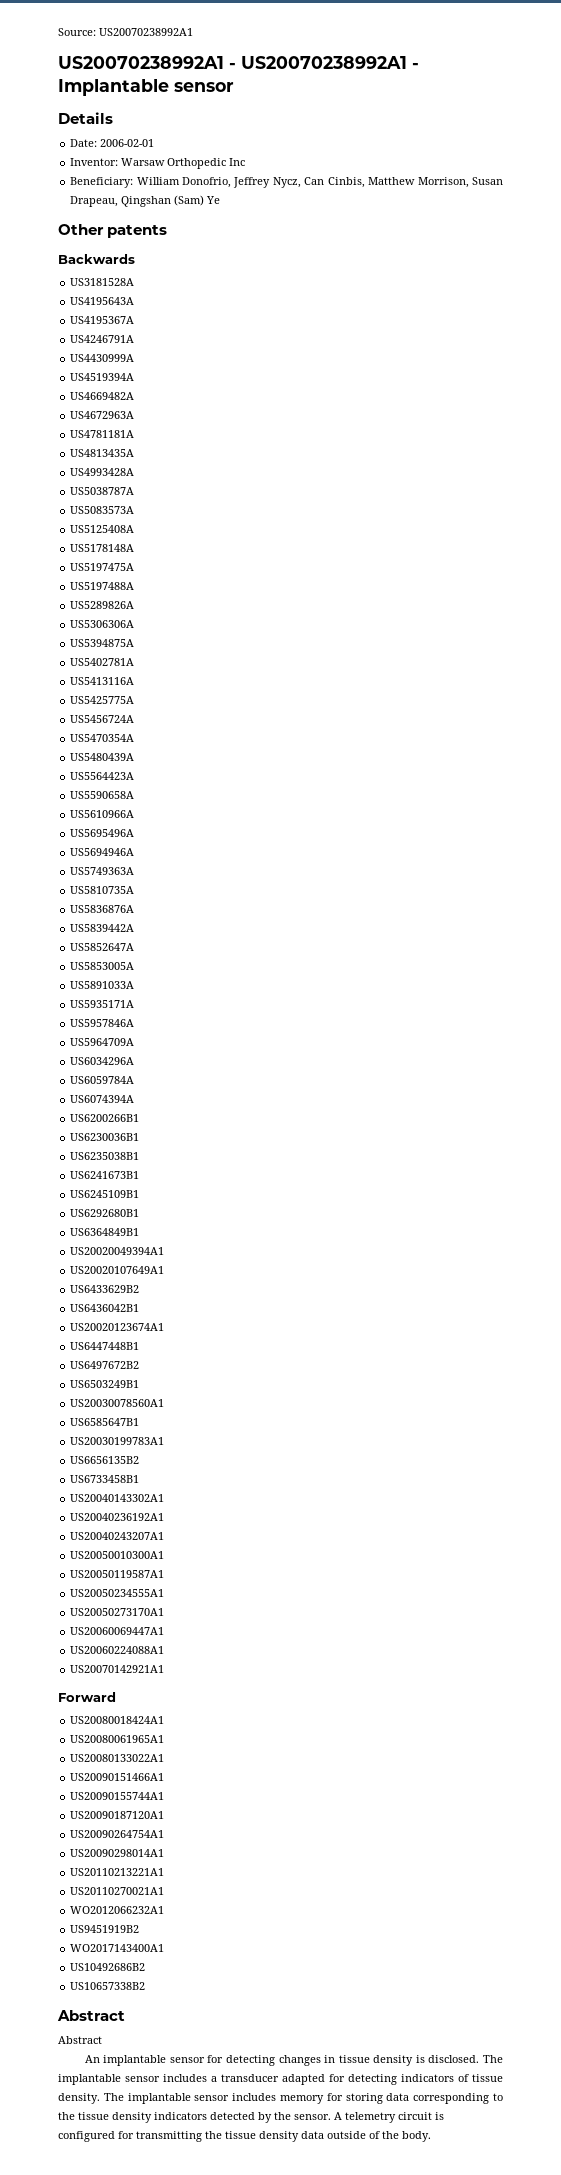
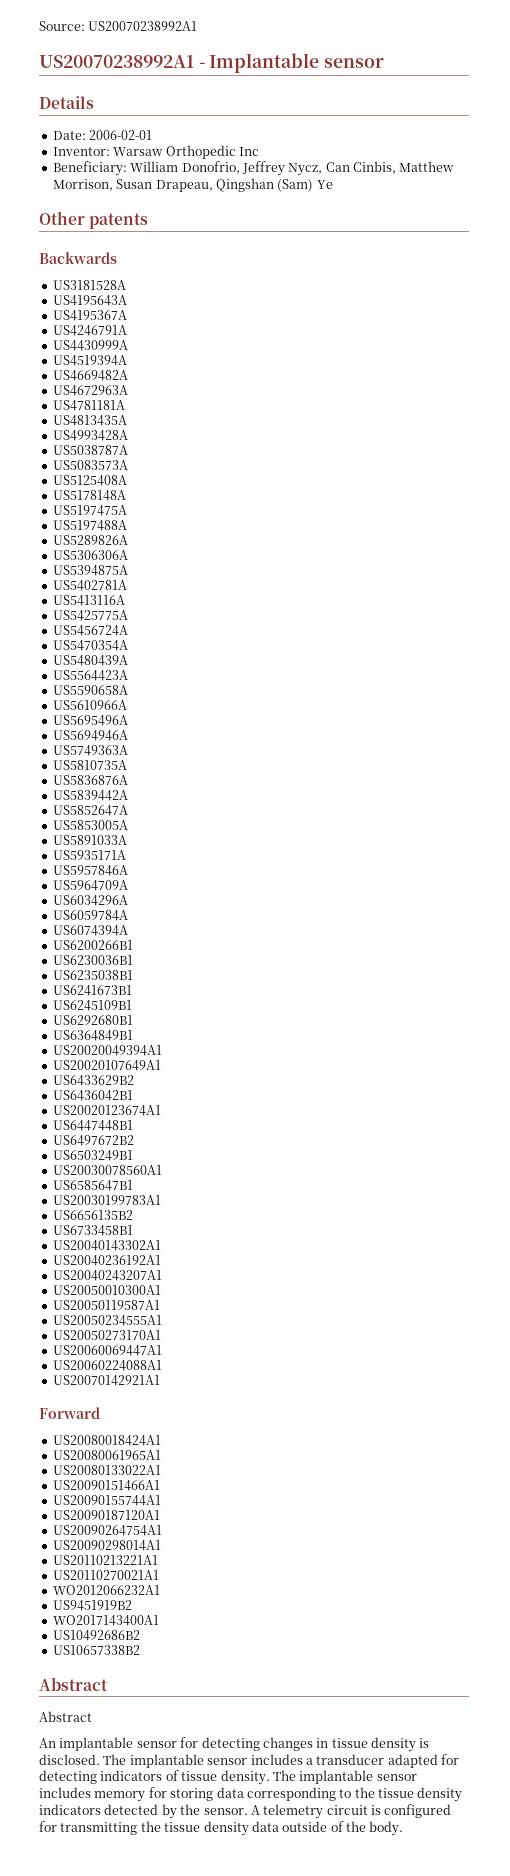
[241,56,419,69] US20070238992A1 - -> (205, 65) none

